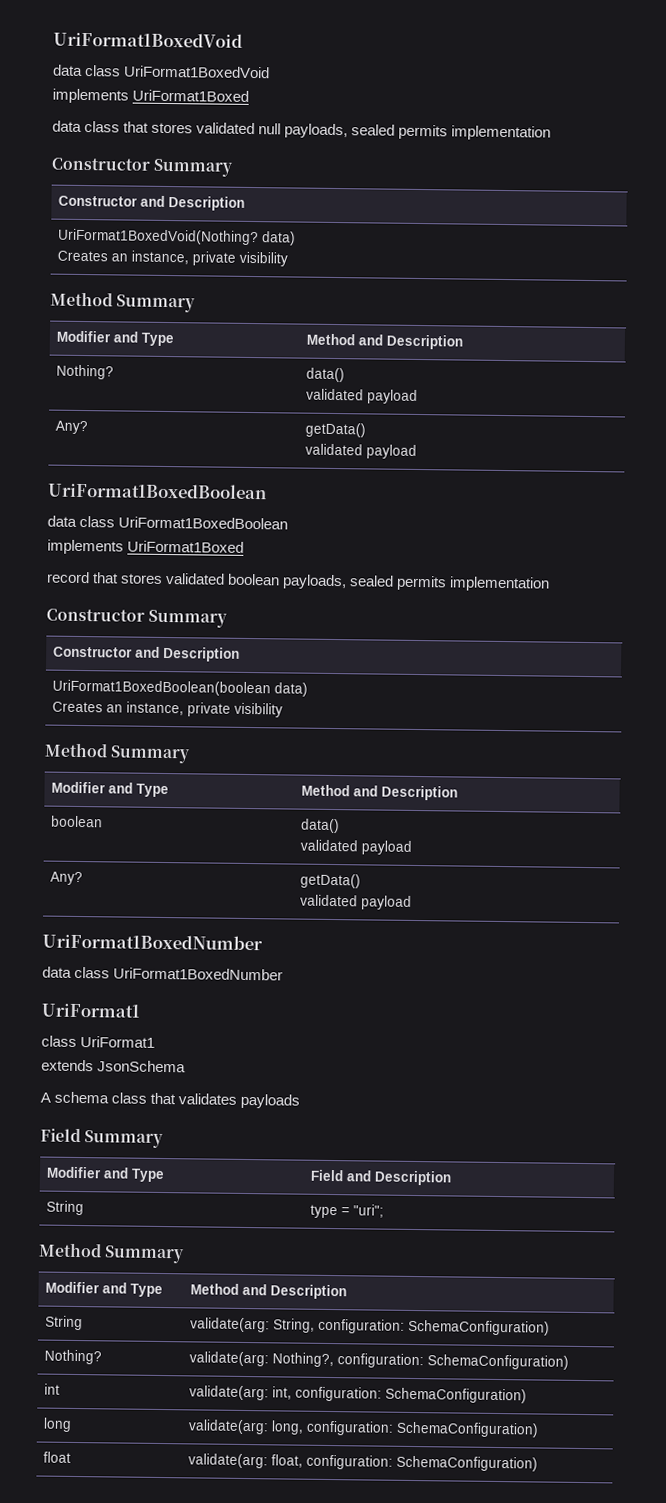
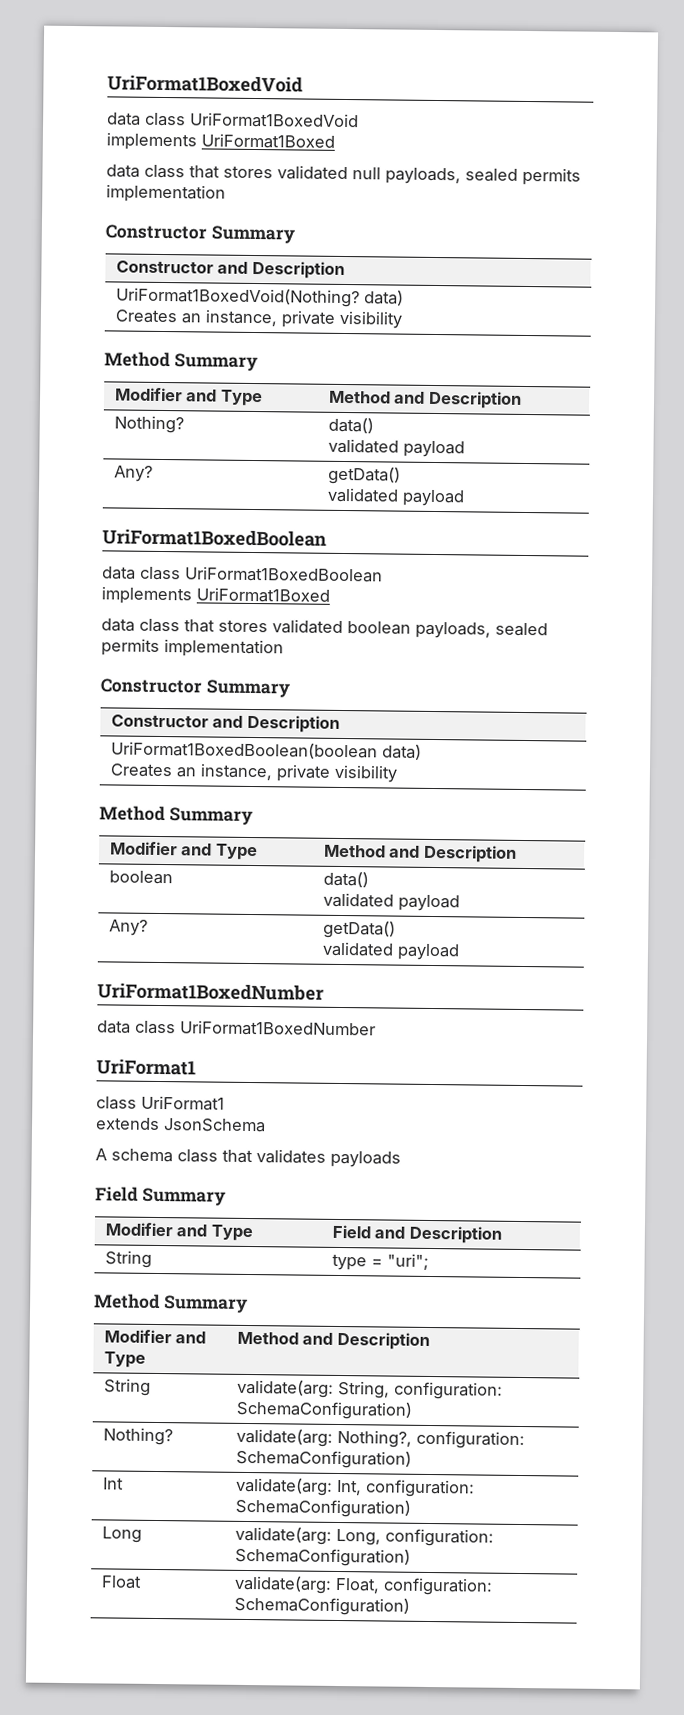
[46,571,90,584] record -> [101,618,180,633] data class
[44,1383,61,1395] [189,1385,528,1404] [43,1417,73,1432] [188,1419,540,1438] [43,1451,72,1463] [188,1453,304,1469] int | validate(arg: int, configuration: SchemaConfiguration) // long | validate(arg: long, configuration: SchemaConfiguration) // float | validate(arg: float, -> [102,1477,124,1490] [234,1477,475,1498] [234,1498,411,1518] [101,1526,142,1543] [234,1526,494,1547] [234,1547,411,1567] [100,1575,142,1589] [233,1575,380,1594] Int | validate(arg: Int, configuration: SchemaConfiguration) // Long | validate(arg: Long, configuration: SchemaConfiguration) // Float | validate(arg: Float,

